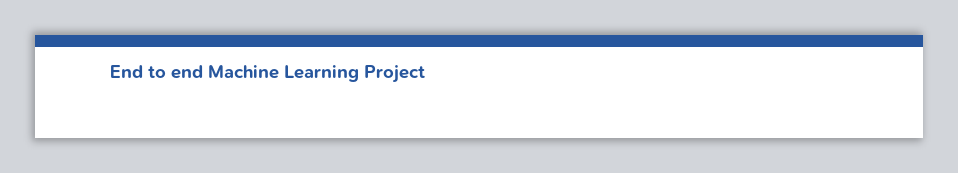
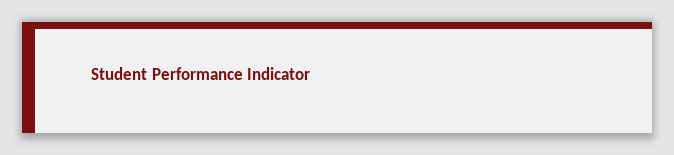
[110,65,425,83] End to end Machine Learning Project -> [91,67,311,80] Student Performance Indicator

